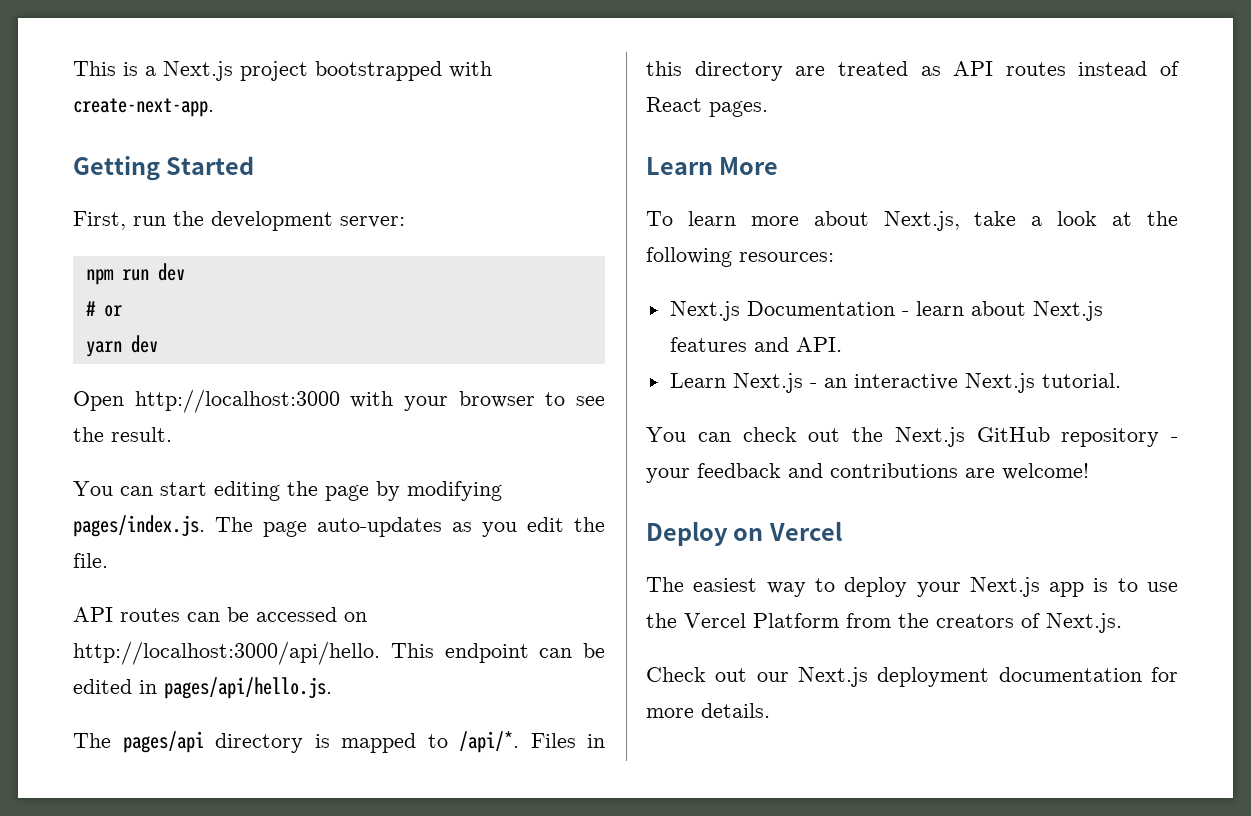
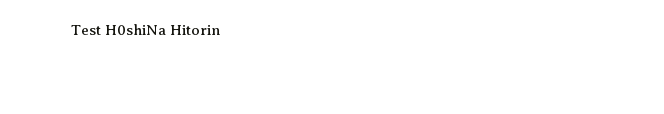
[73,61,492,81] [73,98,214,117] [73,156,255,181] [73,211,405,231] [85,263,185,285] [85,301,122,317] [85,335,158,357] [73,389,606,413] [73,427,172,442] [73,481,502,501] [73,515,605,537] [73,553,108,568] [73,607,367,622] [73,641,605,665] [73,677,332,699] [73,731,605,753] [646,61,1179,81] [646,97,768,117] [646,157,779,175] [646,211,1178,231] [646,247,834,267] [669,301,1103,321] [669,337,842,352] [669,373,1121,393] [646,427,1178,447] [646,463,1089,483] [646,521,842,546] [646,577,1178,597] [646,613,1122,633] [646,667,1178,687] [646,703,770,718] This is a Next.js project bootstrapped with create-next-app. // Getting Started // First, run the development server: // npm run dev // # or // yarn dev // Open http://localhost:3000 with your browser to see the result. // You can start editing the page by modifying pages/index.js. The page auto-updates as you edit the file. // API routes can be accessed on http://localhost:3000/api/hello. This endpoint can be edited in pages/api/hello.js. // The pages/api directory is mapped to /api/*. Files in this directory are treated as API routes instead of React pages. // Learn More // To learn more about Next.js, take a look at the following resources: // Next.js Documentation - learn about Next.js features and API. // Learn Next.js - an interactive Next.js tutorial. // You can check out the Next.js GitHub repository - your feedback and contributions are welcome! // Deploy on Vercel // The easiest way to deploy your Next.js app is to use the Vercel Platform from the creators of Next.js. // Check out our Next.js deployment documentation for more details. -> [71,24,221,35] Test H0shiNa Hitorin

